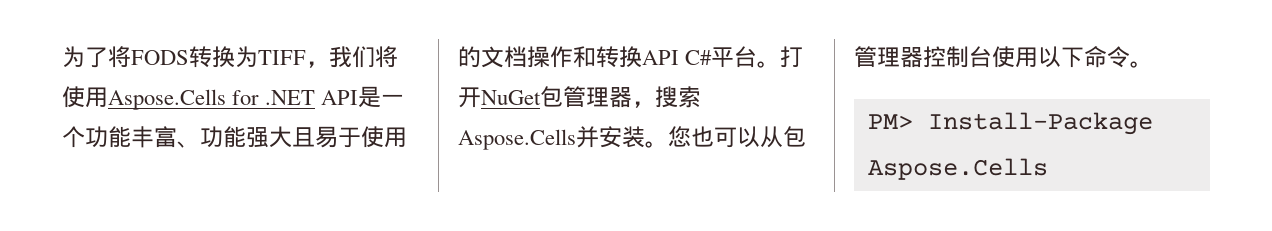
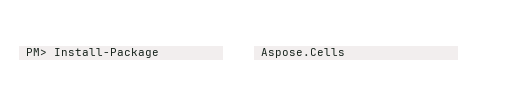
[62,46,398,68] [62,86,405,110] [62,126,407,148] [458,46,804,68] [458,86,701,108] [458,126,806,150] [854,46,1153,68] 为了将FODS转换为TIFF，我们将使用Aspose.Cells for .NET API是一个功能丰富、功能强大且易于使用的文档操作和转换API C#平台。打开NuGet包管理器，搜索Aspose.Cells并安装。您也可以从包管理器控制台使用以下命令。 // -> (25, 52) none

